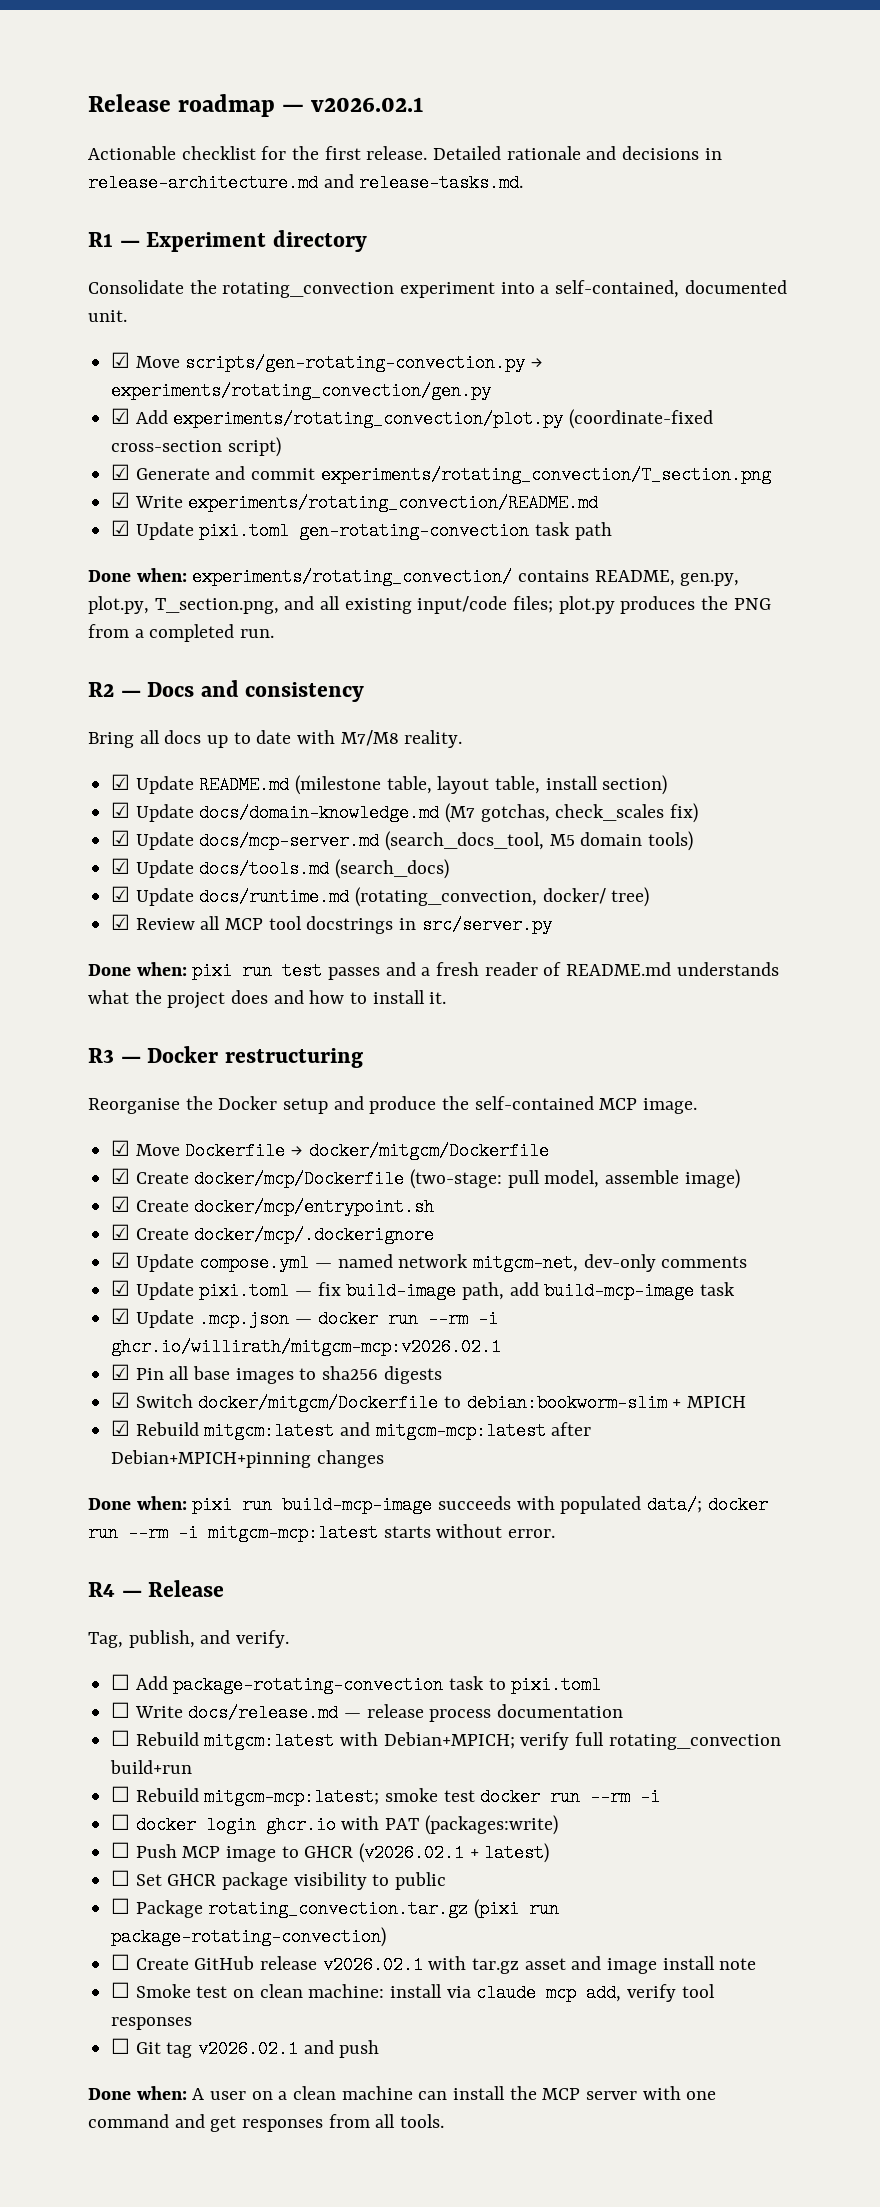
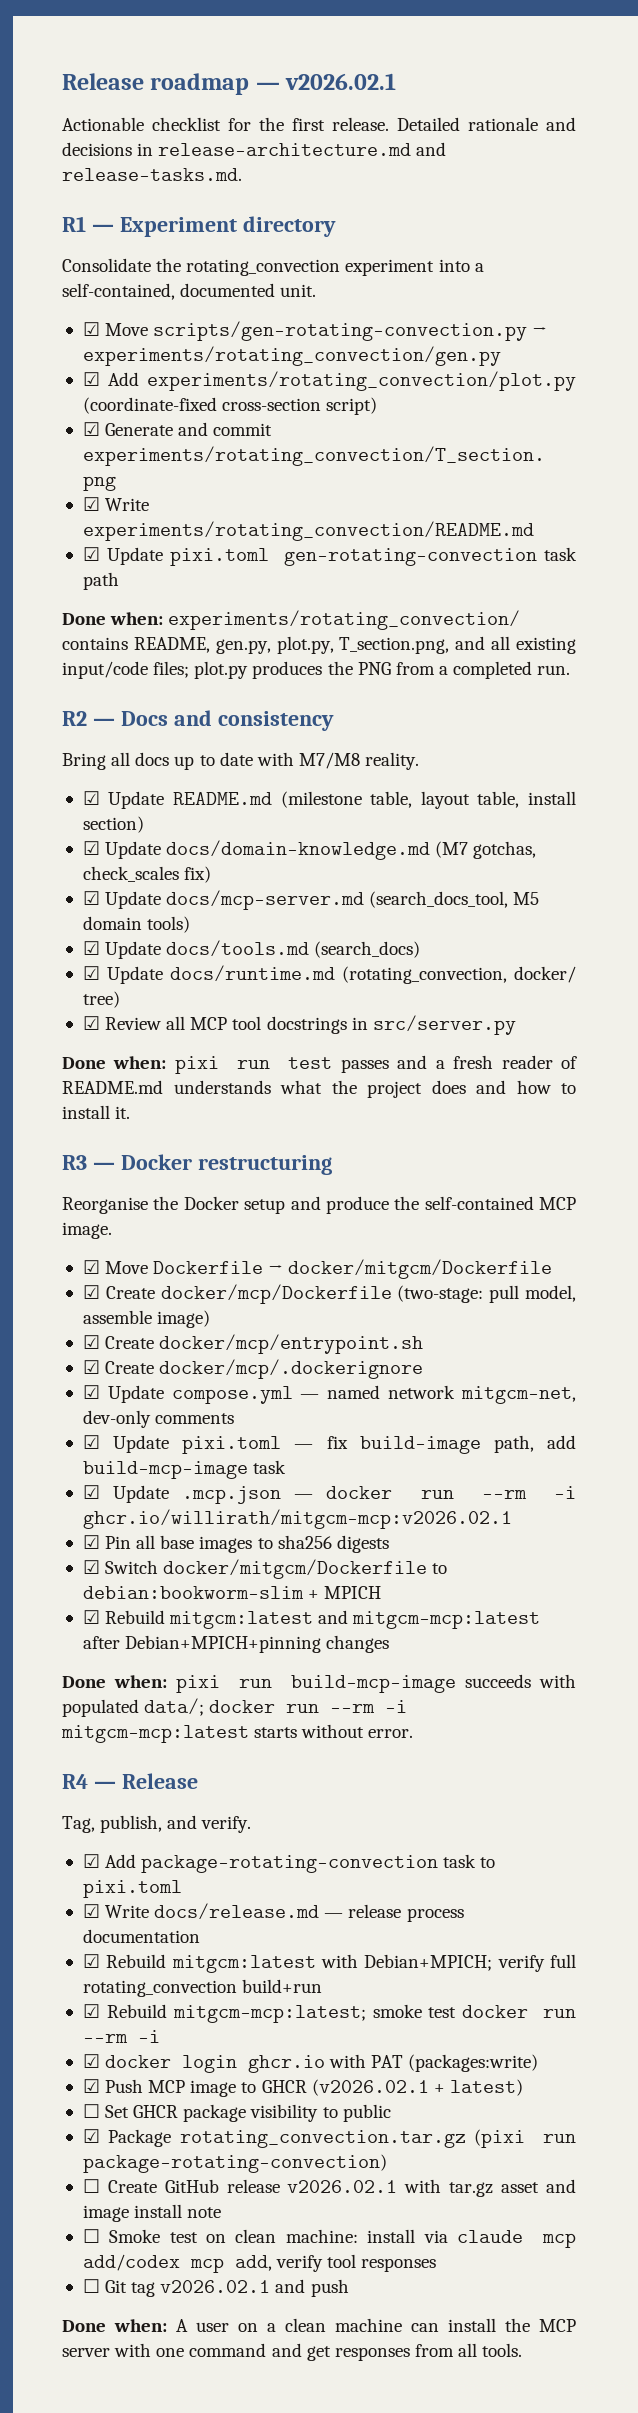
[111,1674,131,1690] ☐ -> [82,1854,100,1868] ☑
[111,1702,131,1718] ☐ -> [82,1904,100,1918] ☑
[111,1730,131,1746] ☐ -> [82,1954,100,1968] ☑
[111,1786,131,1802] ☐ -> [82,2004,100,2018] ☑
[111,1814,131,1830] ☐ -> [82,2054,100,2068] ☑
[111,1842,131,1858] ☐ -> [82,2079,100,2093] ☑
[111,1898,131,1914] ☐ -> [82,2129,100,2143] ☑
(577, 1993) none -> [82,2254,224,2273] add/codex mcp

